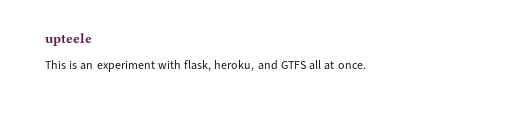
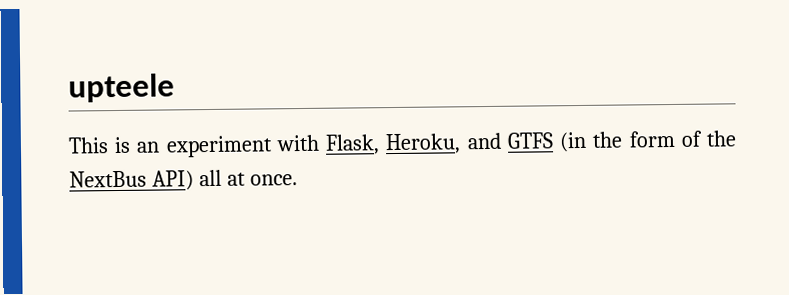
[184,60,306,72] flask, heroku, and GTFS -> [325,130,738,155] [69,170,194,191] Flask, Heroku, and GTFS (in the form of the NextBus API)

